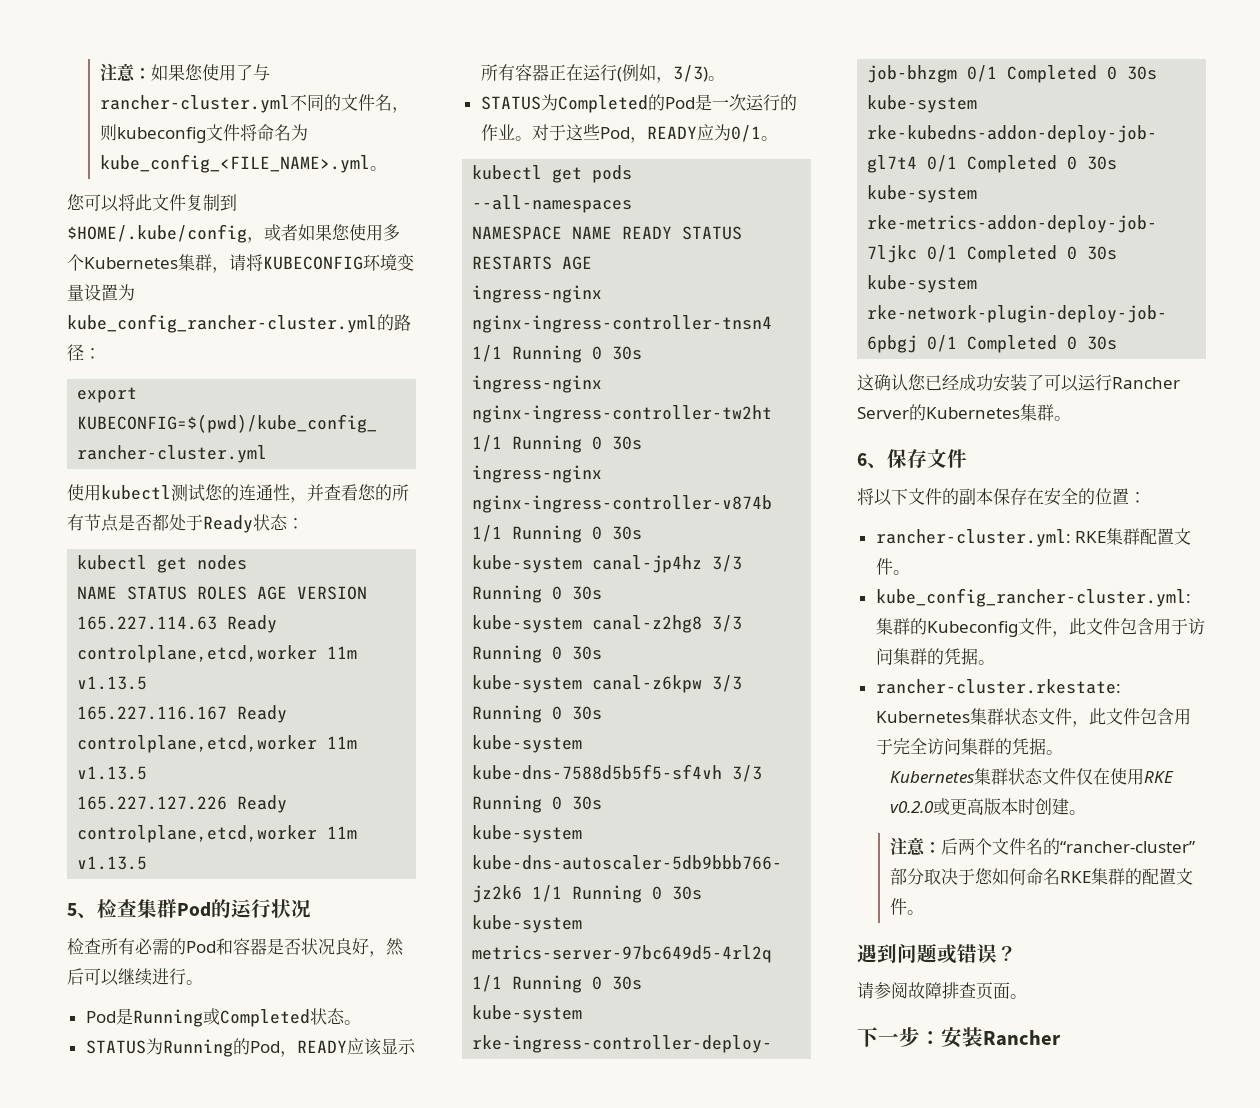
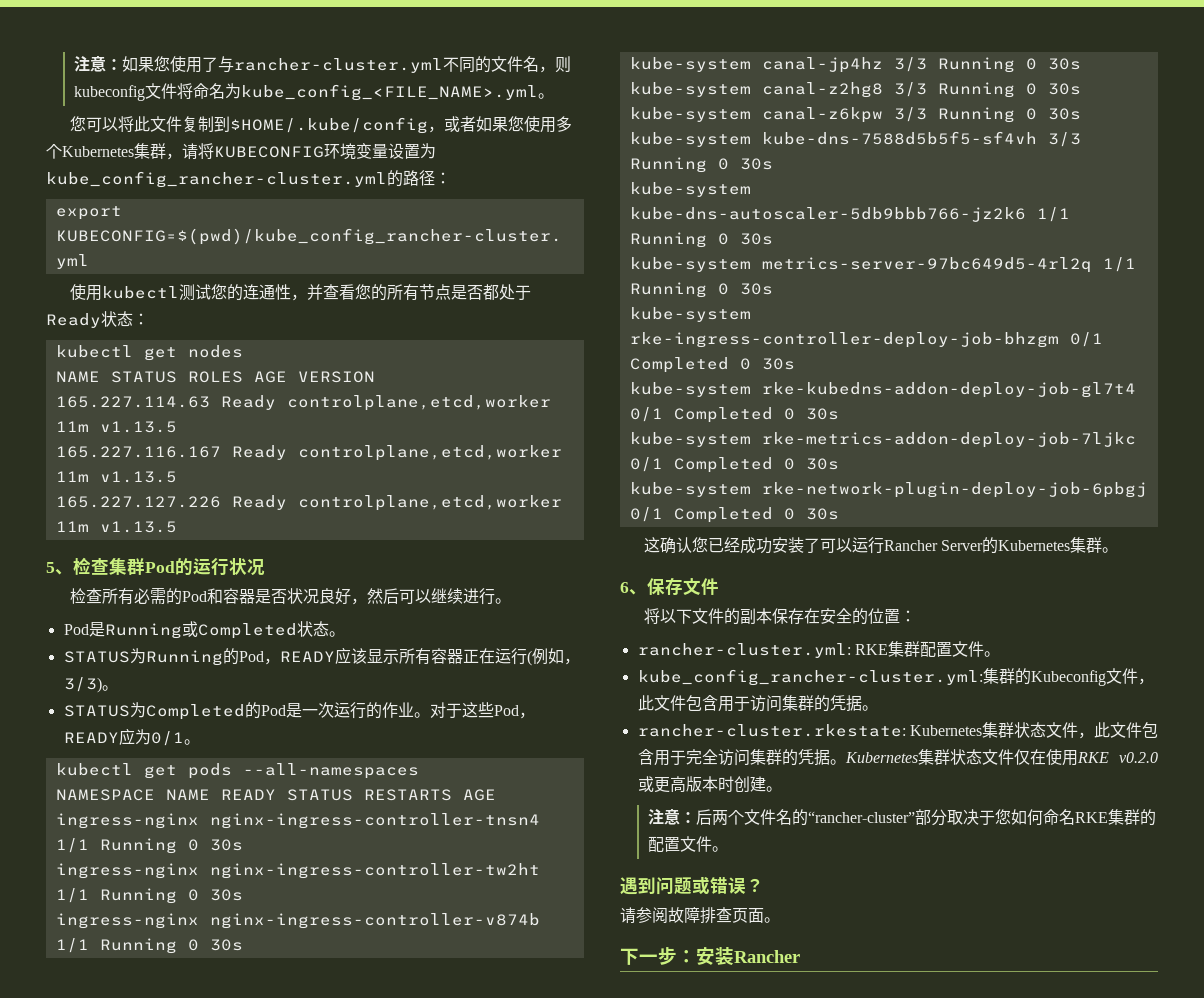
(1063, 752) // -> (846, 762) none

